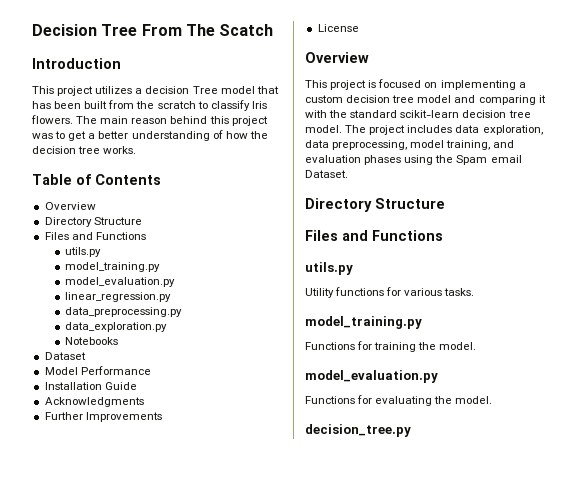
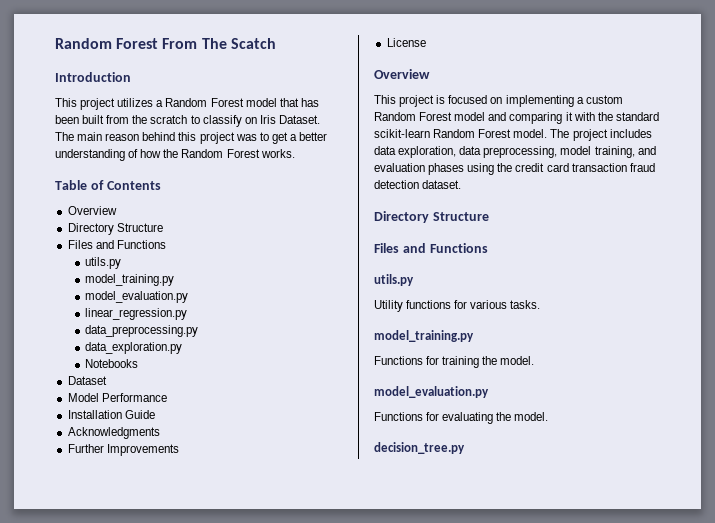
[32,24,138,36] Decision Tree -> [55,38,159,49] Random Forest
[145,86,218,94] decision Tree -> [165,98,244,107] Random Forest
[251,101,267,109] [31,115,73,124] Iris flowers. -> [244,115,320,124] on Iris Dataset.
[32,146,101,154] decision tree -> [181,149,260,158] Random Forest
[346,95,415,103] decision tree -> [374,112,453,121] Random Forest
[462,110,531,118] decision tree -> [433,129,512,138] Random Forest
[456,155,522,165] [305,170,348,178] Spam email Dataset. -> [515,163,655,172] [374,180,462,189] credit card transaction fraud detection dataset.

